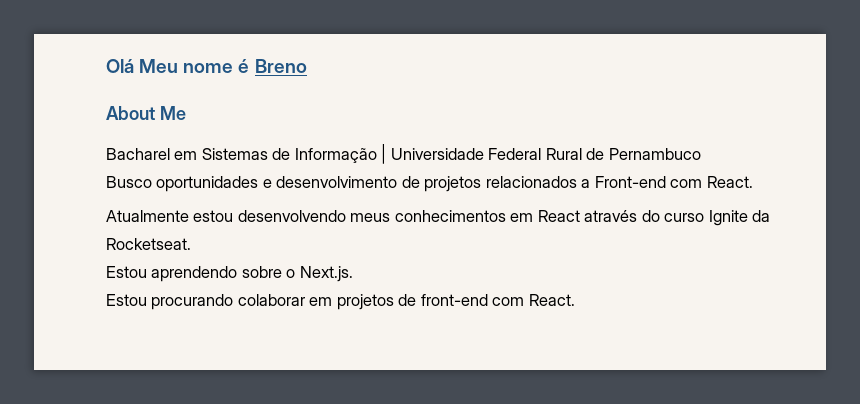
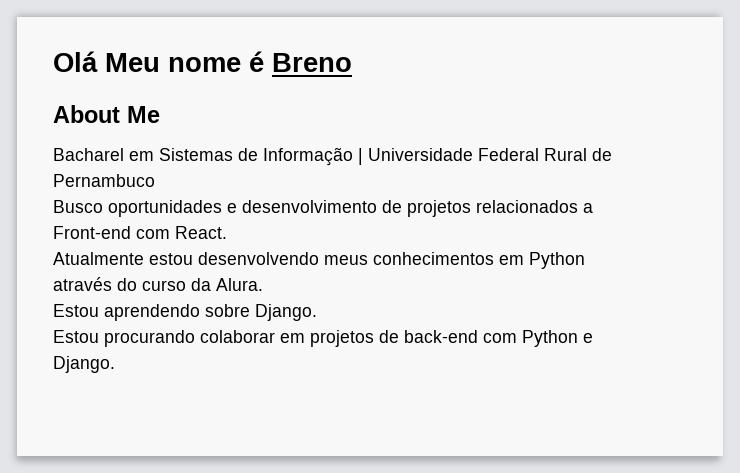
[537,210,580,222] React -> [529,252,585,269] Python
[708,210,771,226] [106,238,191,250] Ignite da Rocketseat. -> [191,278,263,291] da Alura.
[286,266,353,282] o Next.js. -> [255,304,317,321] Django.
[420,294,575,306] front-end com React. -> [404,330,593,347] [53,356,115,373] back-end com Python e Django.

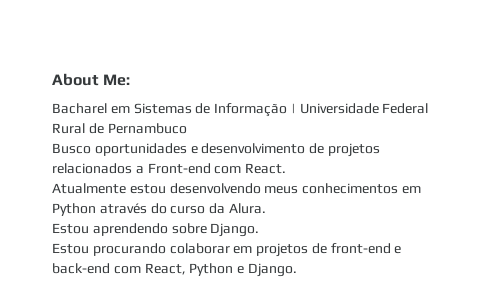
[53,51,352,72] [53,105,160,123] Olá Meu nome é Breno // About Me -> [52,73,131,86] About Me:
(399, 336) none -> [330,243,402,254] front-end e
(517, 338) none -> [144,263,186,275] React,

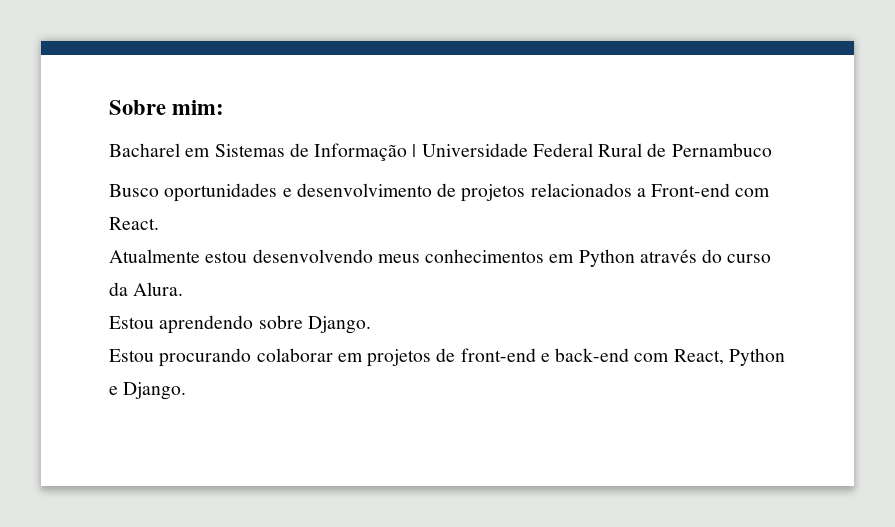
[52,73,131,86] About Me: -> [109,100,225,115] Sobre mim:

